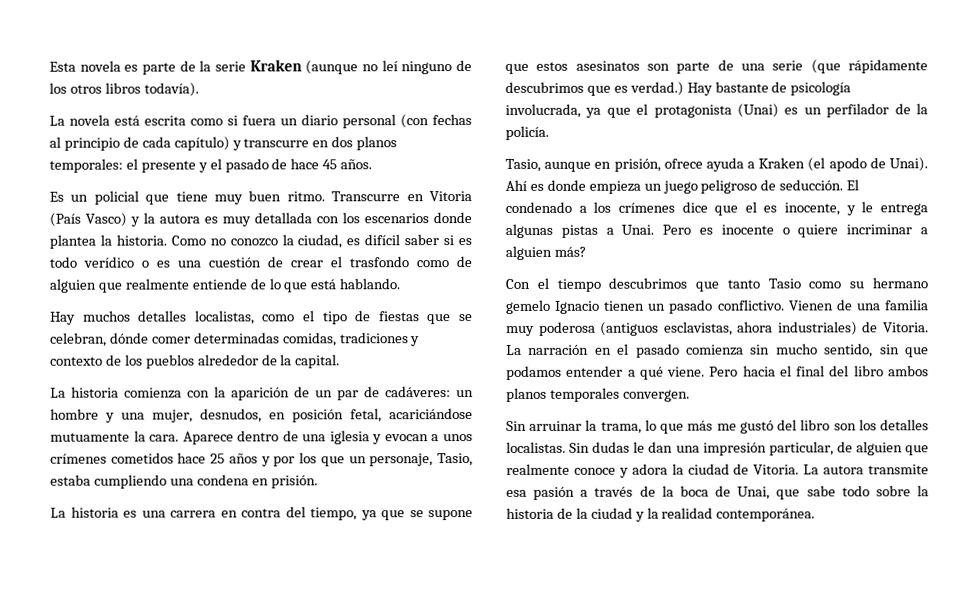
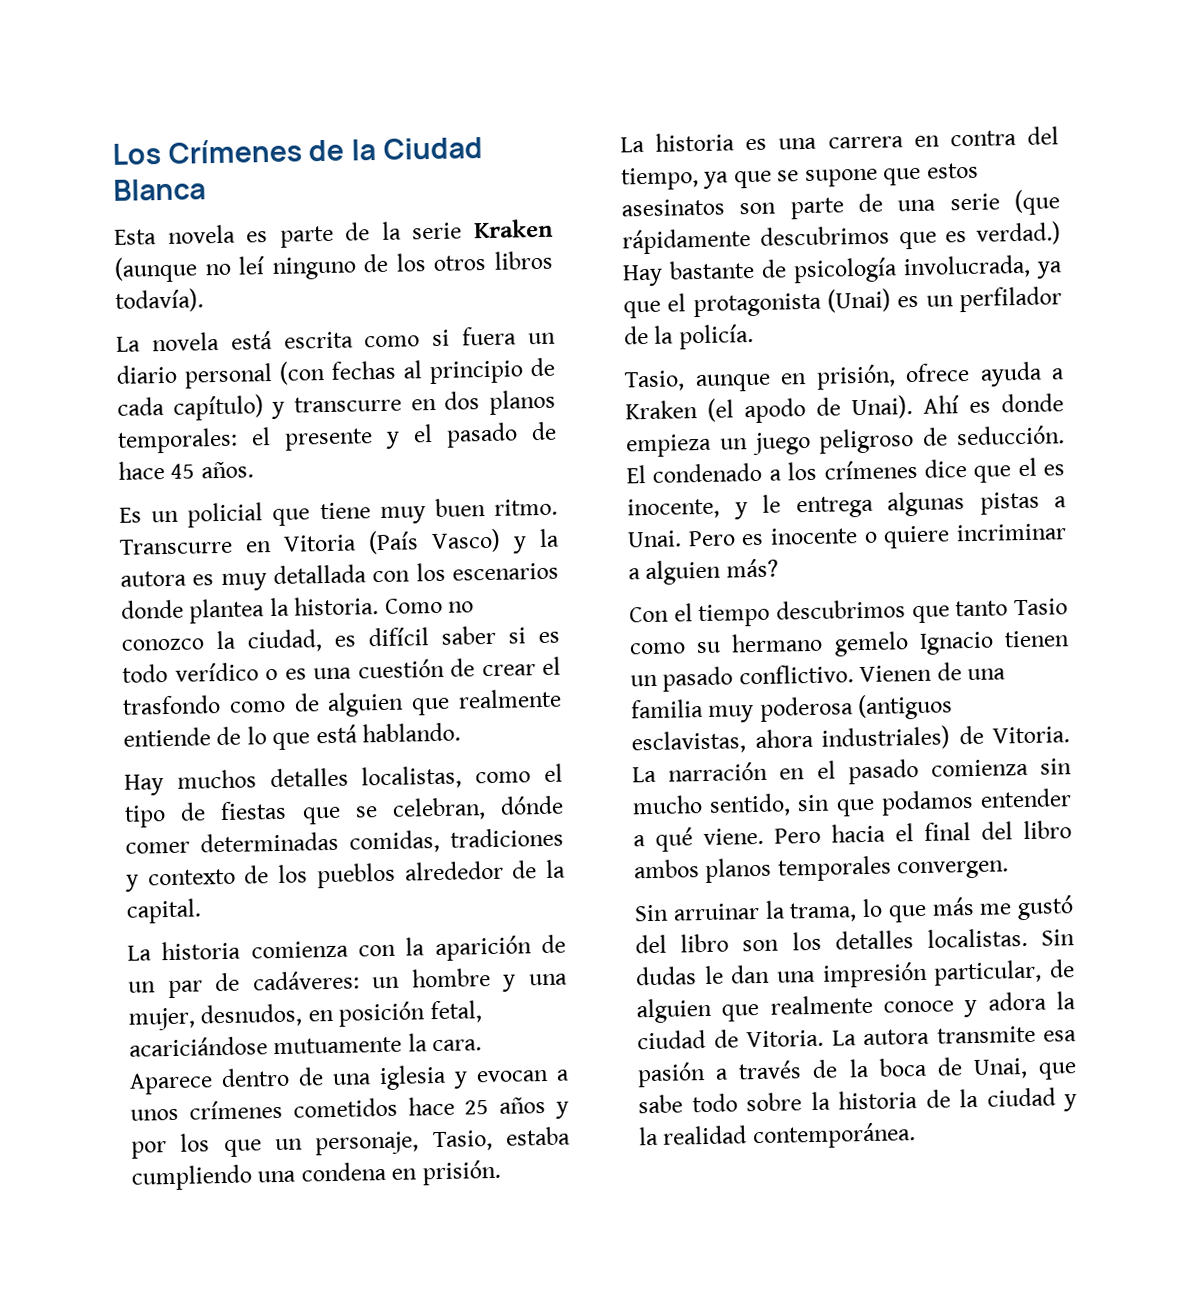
(49, 66) none -> [112,137,483,165] [113,178,206,201] Los Crímenes de la Ciudad Blanca //

